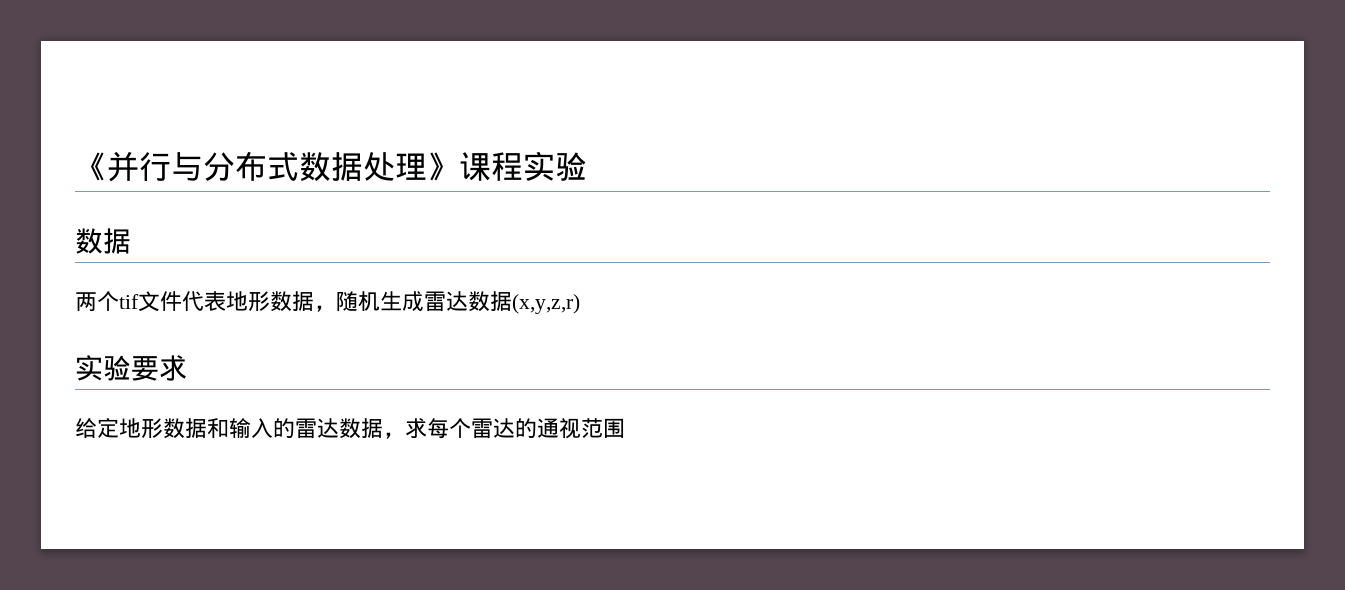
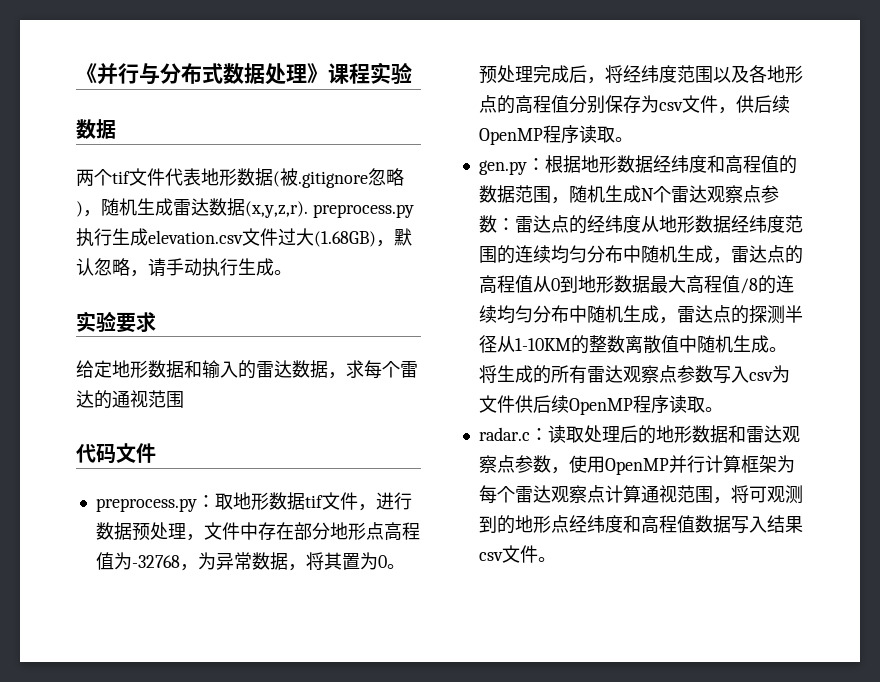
(314, 301) none -> [273,168,404,188] [76,201,83,217] (被.gitignore忽略)
[512,294,580,314] (x,y,z,r) -> [245,201,414,218] [76,228,412,247] [76,258,292,277] (x,y,z,r). preprocess.py执行生成elevation.csv文件过大(1.68GB)，默认忽略，请手动执行生成。
(625, 428) none -> [76,443,156,464] [95,492,412,512] [95,522,420,541] [95,552,405,571] [478,65,803,84] [478,95,790,114] [478,125,633,145] [478,155,797,175] [478,185,779,204] [478,215,803,234] [478,245,803,264] [478,275,794,294] [478,305,803,324] [478,335,787,354] [478,365,790,384] [478,395,723,415] [478,425,800,444] [478,455,795,475] [478,485,803,504] [478,515,803,534] [478,545,556,563] // 代码文件 // preprocess.py：取地形数据tif文件，进行数据预处理，文件中存在部分地形点高程值为-32768，为异常数据，将其置为0。预处理完成后，将经纬度范围以及各地形点的高程值分别保存为csv文件，供后续OpenMP程序读取。 // gen.py：根据地形数据经纬度和高程值的数据范围，随机生成N个雷达观察点参数：雷达点的经纬度从地形数据经纬度范围的连续均匀分布中随机生成，雷达点的高程值从0到地形数据最大高程值/8的连续均匀分布中随机生成，雷达点的探测半径从1-10KM的整数离散值中随机生成。将生成的所有雷达观察点参数写入csv为文件供后续OpenMP程序读取。 // radar.c：读取处理后的地形数据和雷达观察点参数，使用OpenMP并行计算框架为每个雷达观察点计算通视范围，将可观测到的地形点经纬度和高程值数据写入结果csv文件。

